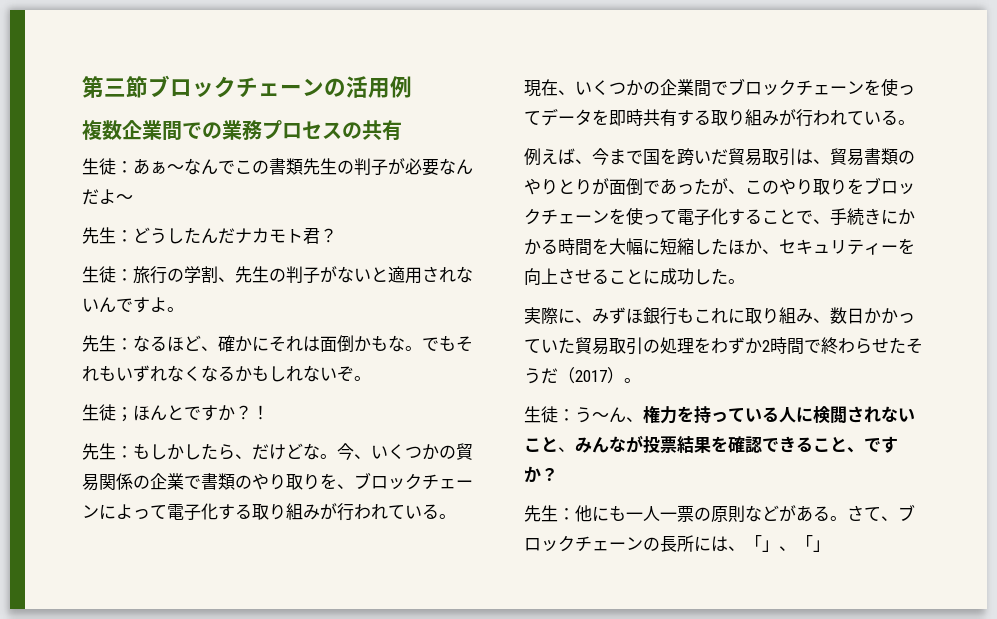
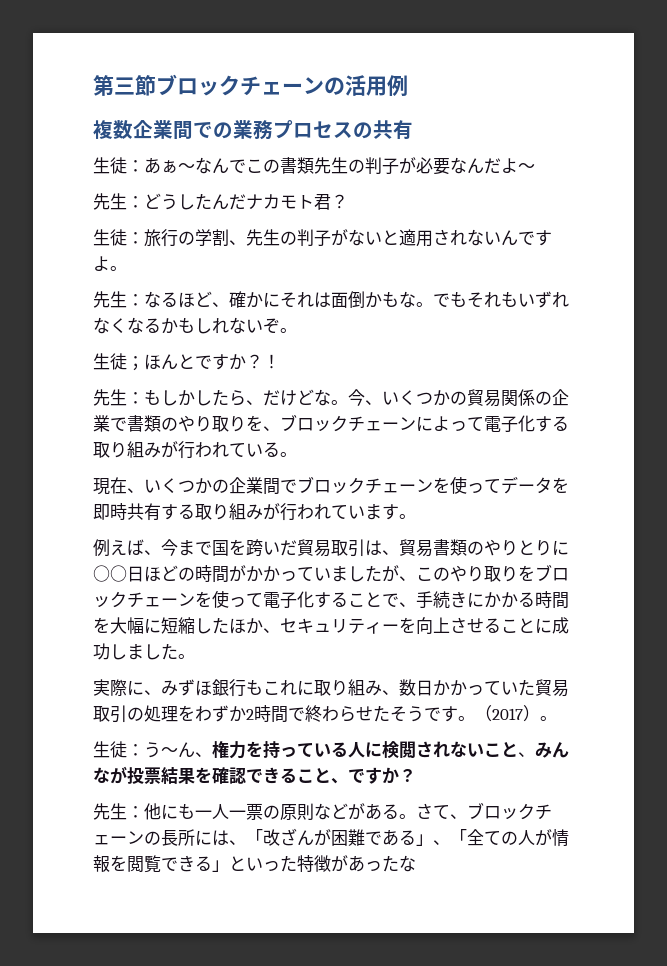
[881,110,898,125] る -> [365,504,399,520] ます
[592,178,694,195] が面倒であっ -> [552,540,569,556] [93,565,365,583] に○○日ほどの時間がかかっていまし
(711, 277) none -> [127,644,161,660] まし
[541,368,558,384] だ -> [424,706,475,722] です。
[762,535,830,552] 」、「」 -> [263,828,569,847] [93,855,416,873] 改ざんが困難である」、「全ての人が情報を閲覧できる」といった特徴があったな

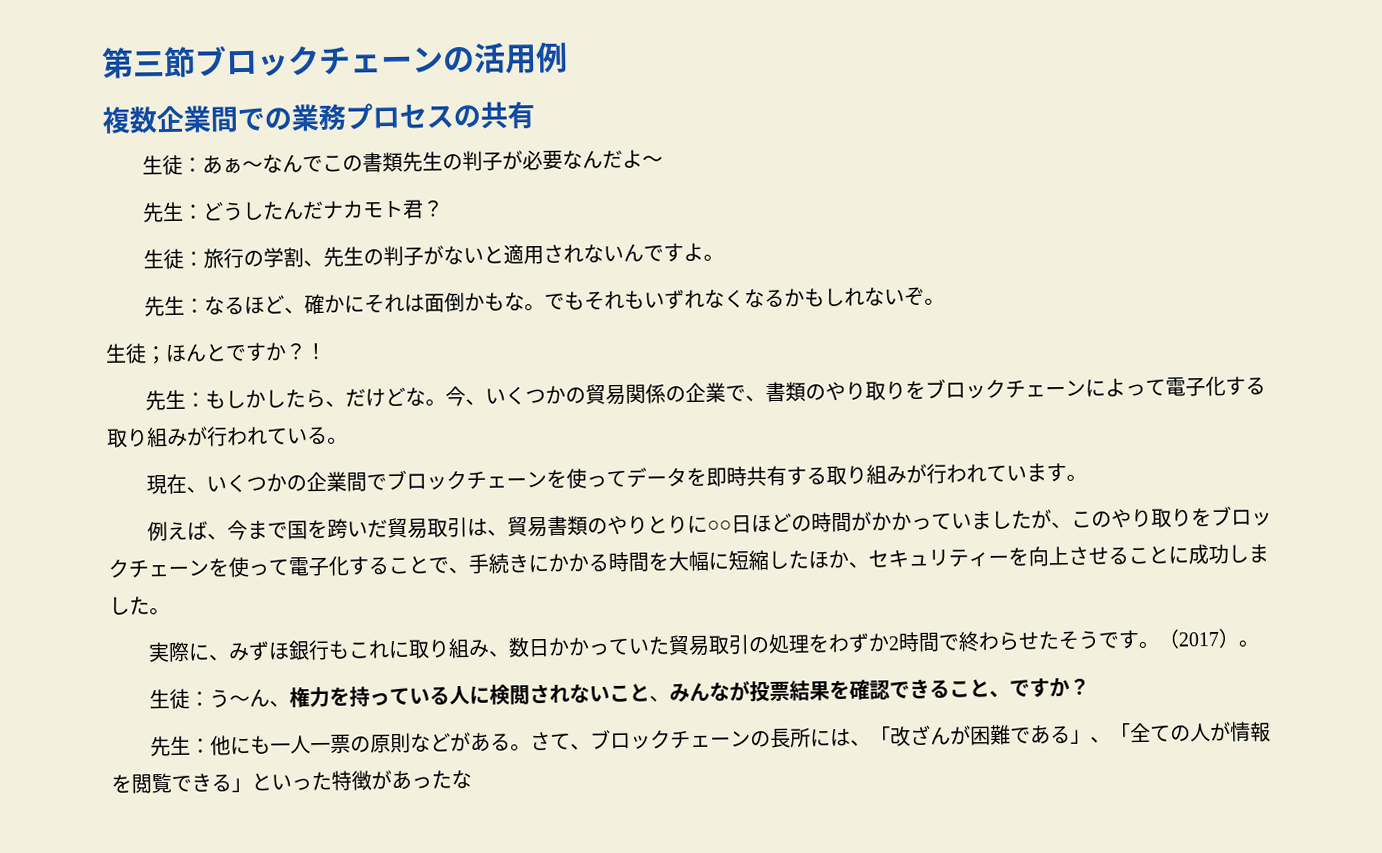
(127, 424) none -> [744,394,766,402] 、
[263,426,280,431] 、 -> (926, 390) none

